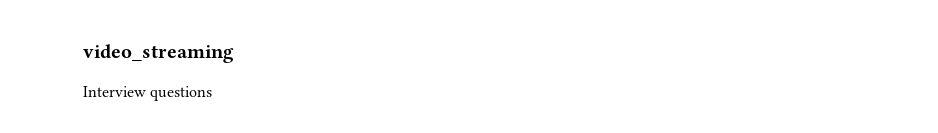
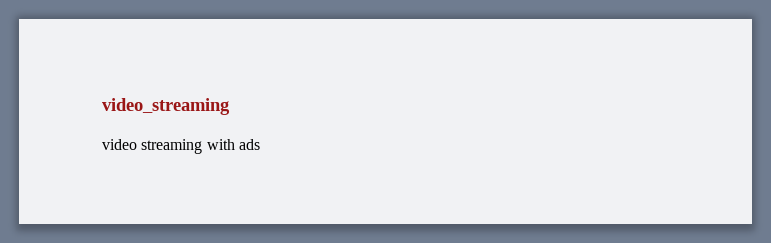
[83,86,213,101] Interview questions -> [102,139,260,154] video streaming with ads

